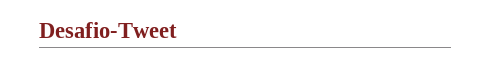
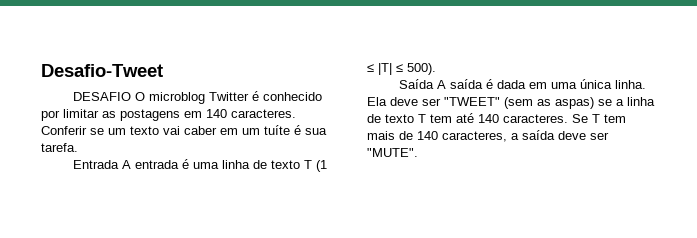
(177, 30) none -> [72,91,322,104] [41,109,296,121] [41,125,327,135] [41,143,78,152] [72,159,327,172] [367,63,436,75] [398,79,646,89] [367,97,655,109] [367,113,626,123] [367,130,609,142] [367,148,418,157] // DESAFIO O microblog Twitter é conhecido por limitar as postagens em 140 caracteres. Conferir se um texto vai caber em um tuíte é sua tarefa. // Entrada A entrada é uma linha de texto T (1 ≤ |T| ≤ 500). // Saída A saída é dada em uma única linha. Ela deve ser "TWEET" (sem as aspas) se a linha de texto T tem até 140 caracteres. Se T tem mais de 140 caracteres, a saída deve ser "MUTE".

